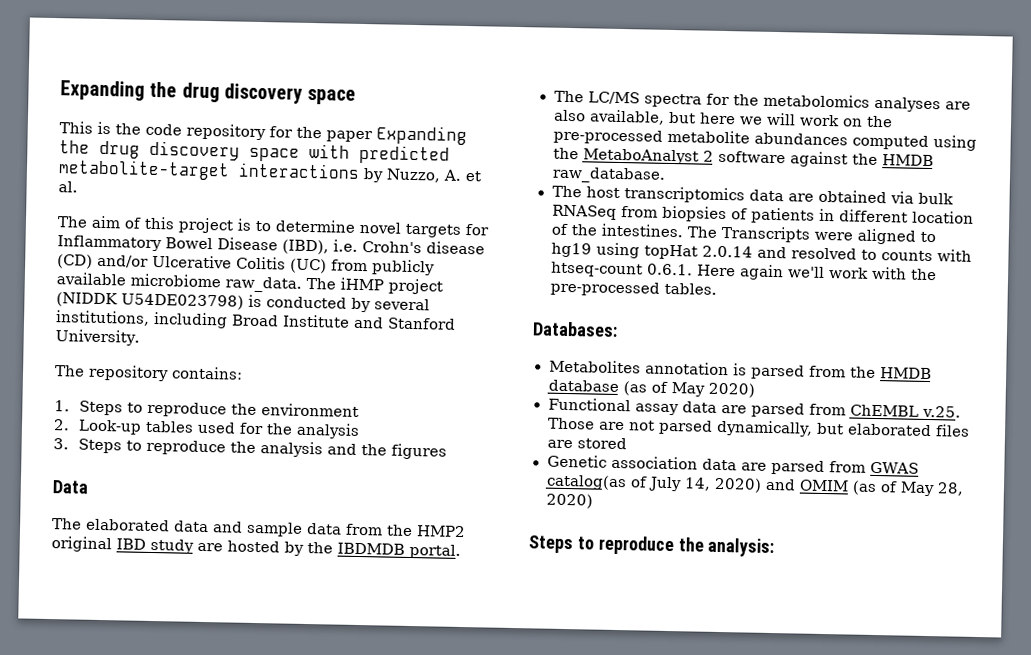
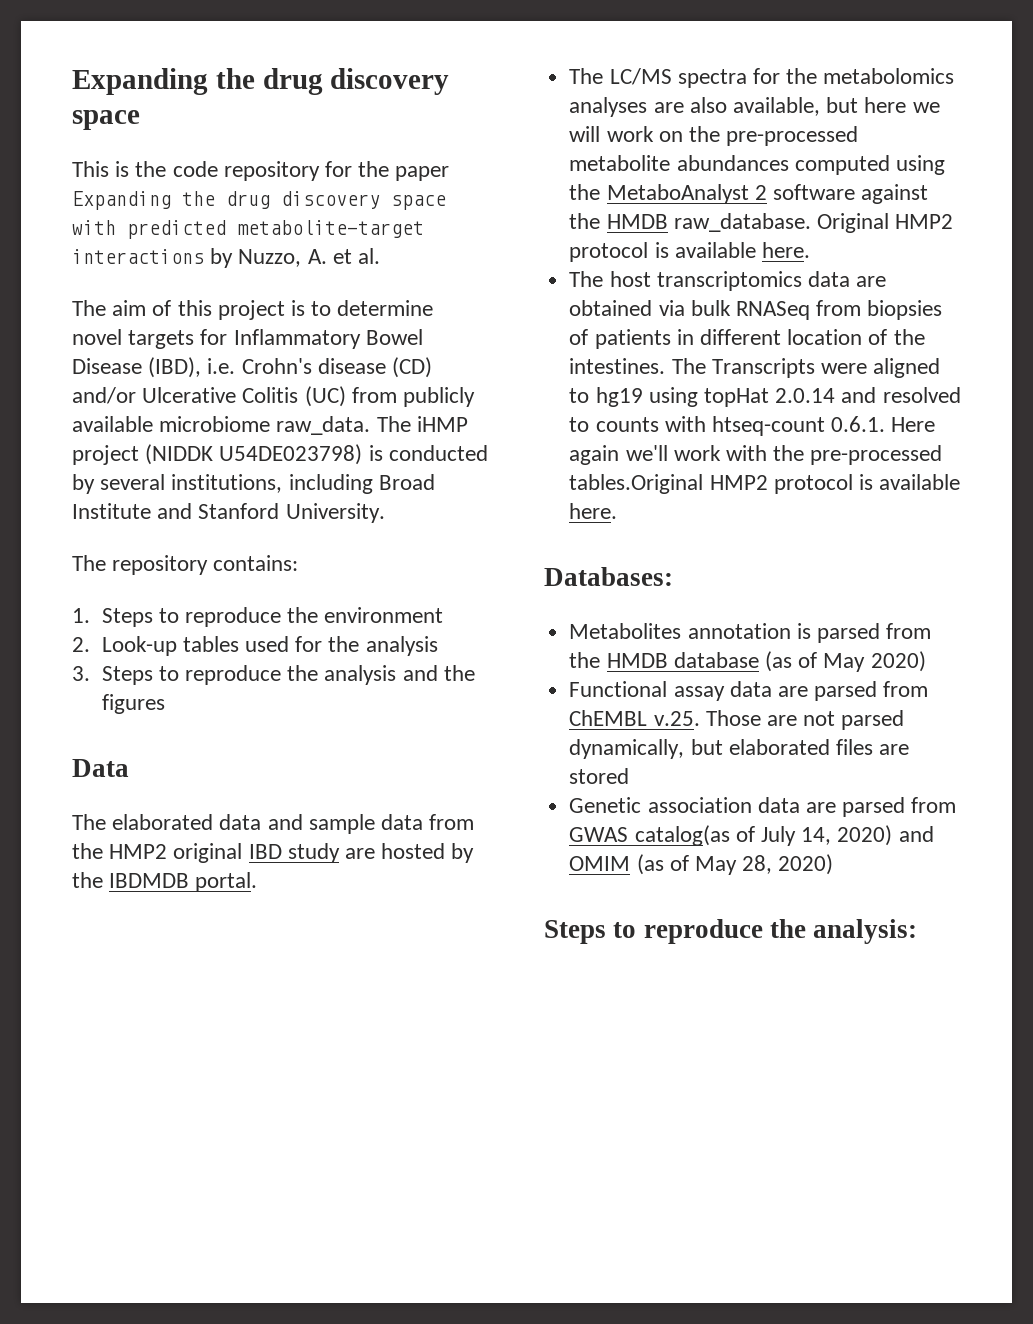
(666, 175) none -> [816,213,954,233] [569,242,810,262] Original HMP2 protocol is available here.
[663,282,717,295] tables. -> [569,474,961,494] [569,503,618,519] tables.Original HMP2 protocol is available here.

